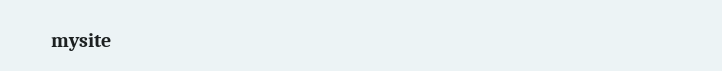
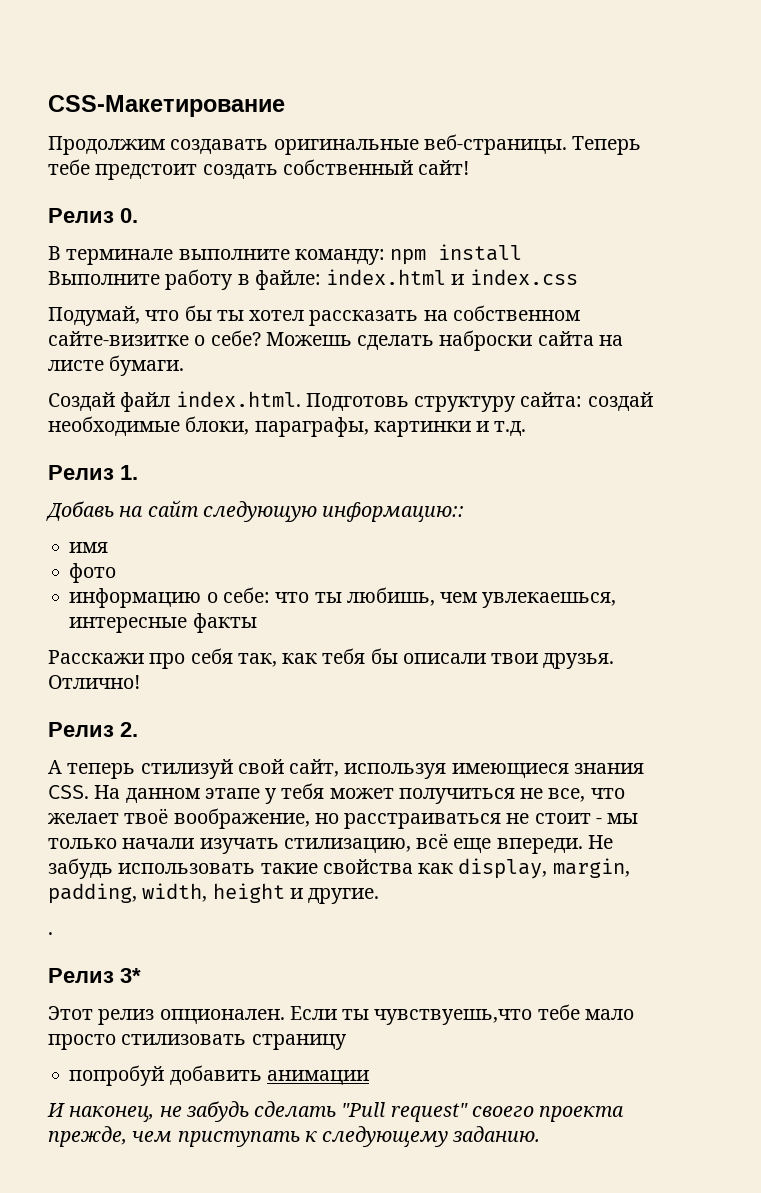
[51,33,111,51] mysite -> [48,95,285,117] [48,134,642,155] [48,159,470,180] [48,208,138,223] [48,244,523,265] [48,269,578,290] [48,305,580,326] [48,330,623,351] [48,355,185,376] [48,391,653,412] [48,416,527,437] [48,465,138,480] [46,500,465,522] [69,542,109,553] [69,563,117,583] [69,587,617,608] [69,613,257,633] [48,648,615,669] [48,675,140,689] [48,722,138,737] [48,759,644,779] [48,783,625,804] [48,808,639,829] [48,833,613,854] [48,858,630,879] [48,883,380,904] [48,932,53,935] [48,968,141,983] [48,1004,634,1025] [48,1034,347,1050] [69,1065,369,1086] [47,1101,625,1122] [48,1126,541,1147] CSS-Макетирование // Продолжим создавать оригинальные веб-страницы. Теперь тебе предстоит создать собственный сайт! // Релиз 0. // В терминале выполните команду: npm install // Выполните работу в файле: index.html и index.css // Подумай, что бы ты хотел рассказать на собственном сайте-визитке о себе? Можешь сделать наброски сайта на листе бумаги. // Создай файл index.html. Подготовь структуру сайта: создай необходимые блоки, параграфы, картинки и т.д. // Релиз 1. // Добавь на сайт следующую информацию:: // имя // фото // информацию о себе: что ты любишь, чем увлекаешься, интересные факты // Расскажи про себя так, как тебя бы описали твои друзья. Отлично! // Релиз 2. // А теперь стилизуй свой сайт, используя имеющиеся знания CSS. На данном этапе у тебя может получиться не все, что желает твоё воображение, но расстраиваться не стоит - мы только начали изучать стилизацию, всё еще впереди. Не забудь использовать такие свойства как display, margin, padding, width, height и другие. // . // Релиз 3* // Этот релиз опционален. Если ты чувствуешь,что тебе мало просто стилизовать страницу // попробуй добавить анимации // И наконец, не забудь сделать "Pull request" своего проекта прежде, чем приступать к следующему заданию.

